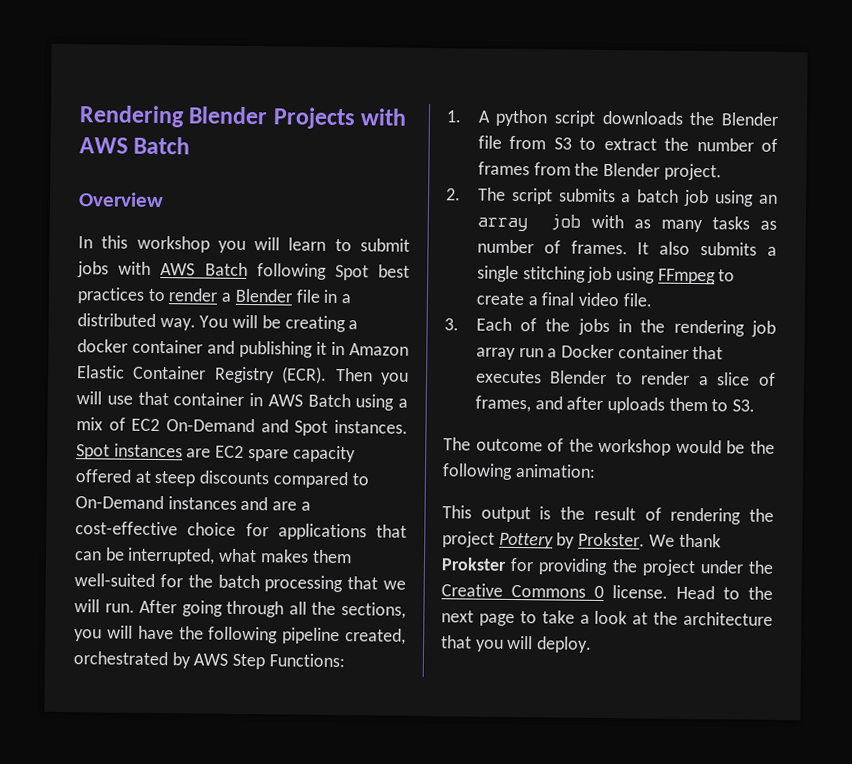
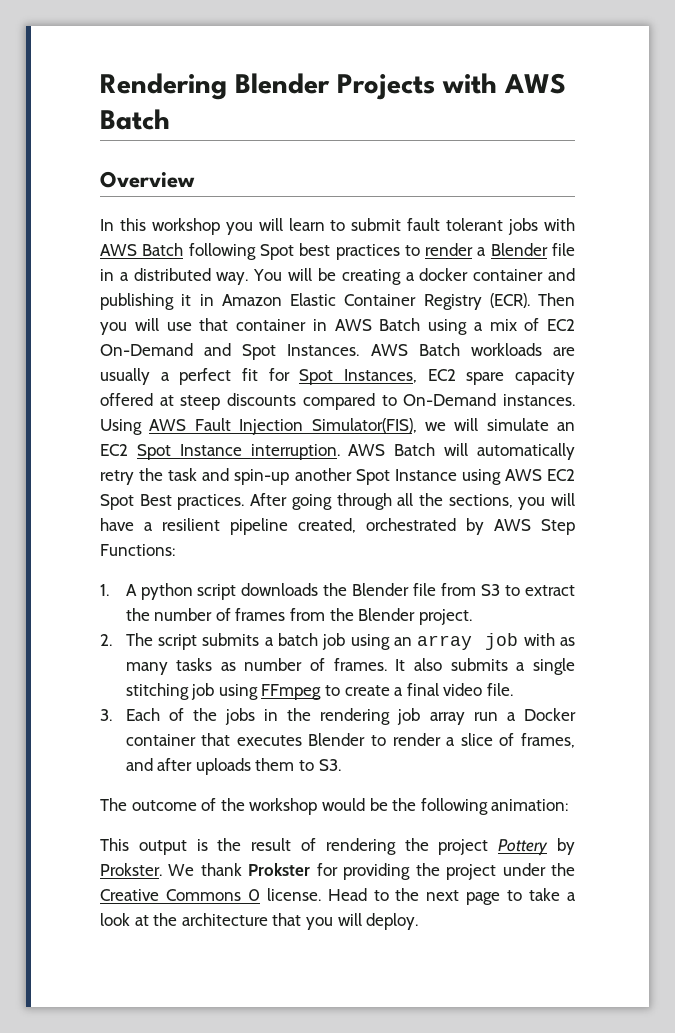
(410, 245) none -> [407,218,504,231] fault tolerant
[334,419,408,434] [76,443,212,460] instances. Spot instances are -> [287,343,576,356] [100,368,417,385] Instances. AWS Batch workloads are usually a perfect fit for Spot Instances,
[167,496,311,511] [75,521,407,541] [74,547,352,565] [74,573,406,593] [74,599,135,613] instances and are a cost-effective choice for applications that can be interrupted, what makes them well-suited for the batch processing that we will run. -> [503,394,575,406] [100,418,575,435] [100,443,575,460] [100,468,575,485] [100,494,245,510] instances. Using AWS Fault Injection Simulator(FIS), we will simulate an EC2 Spot Instance interruption. AWS Batch will automatically retry the task and spin-up another Spot Instance using AWS EC2 Spot Best practices.
[178,626,279,644] the following -> [144,518,220,531] a resilient

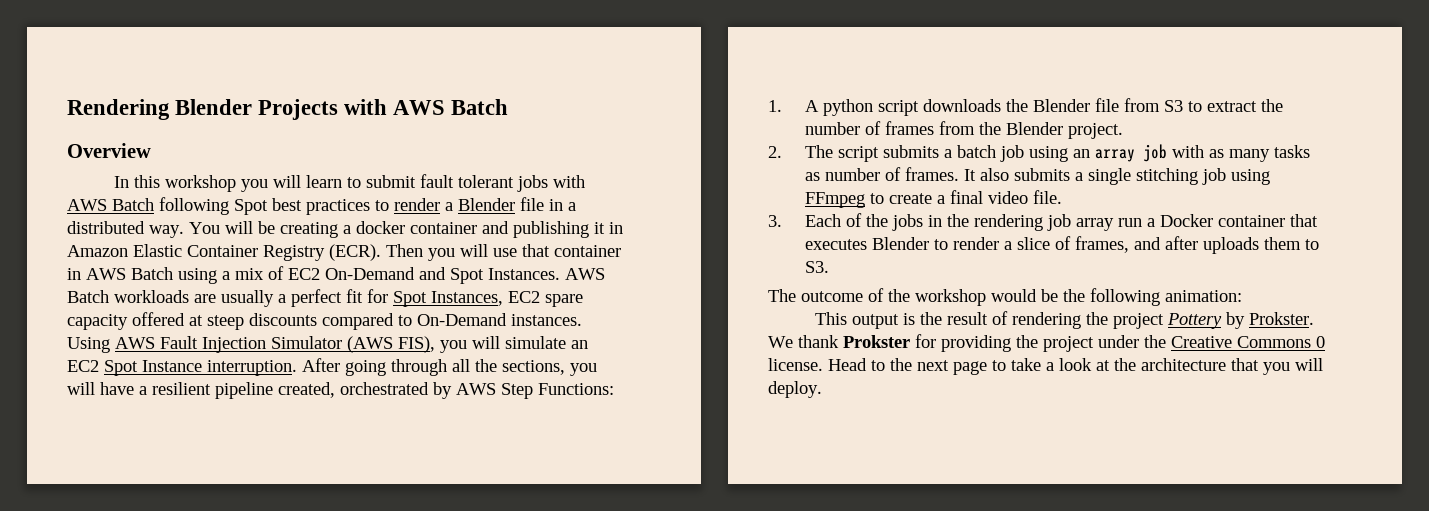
[311,418,446,433] Simulator(FIS), we -> [271,336,467,353] Simulator (AWS FIS), you
[348,443,575,460] [100,468,575,485] [100,494,245,510] AWS Batch will automatically retry the task and spin-up another Spot Instance using AWS EC2 Spot Best practices. -> (297, 368) none

